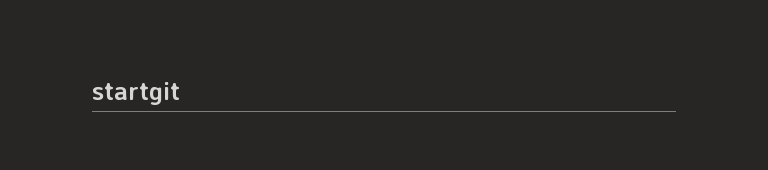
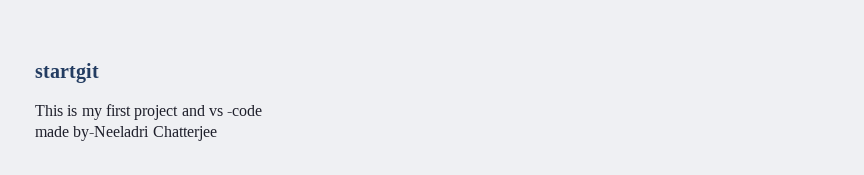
(180, 93) none -> [35,104,263,120] [35,126,217,141] // This is my first project and vs -code // made by-Neeladri Chatterjee

